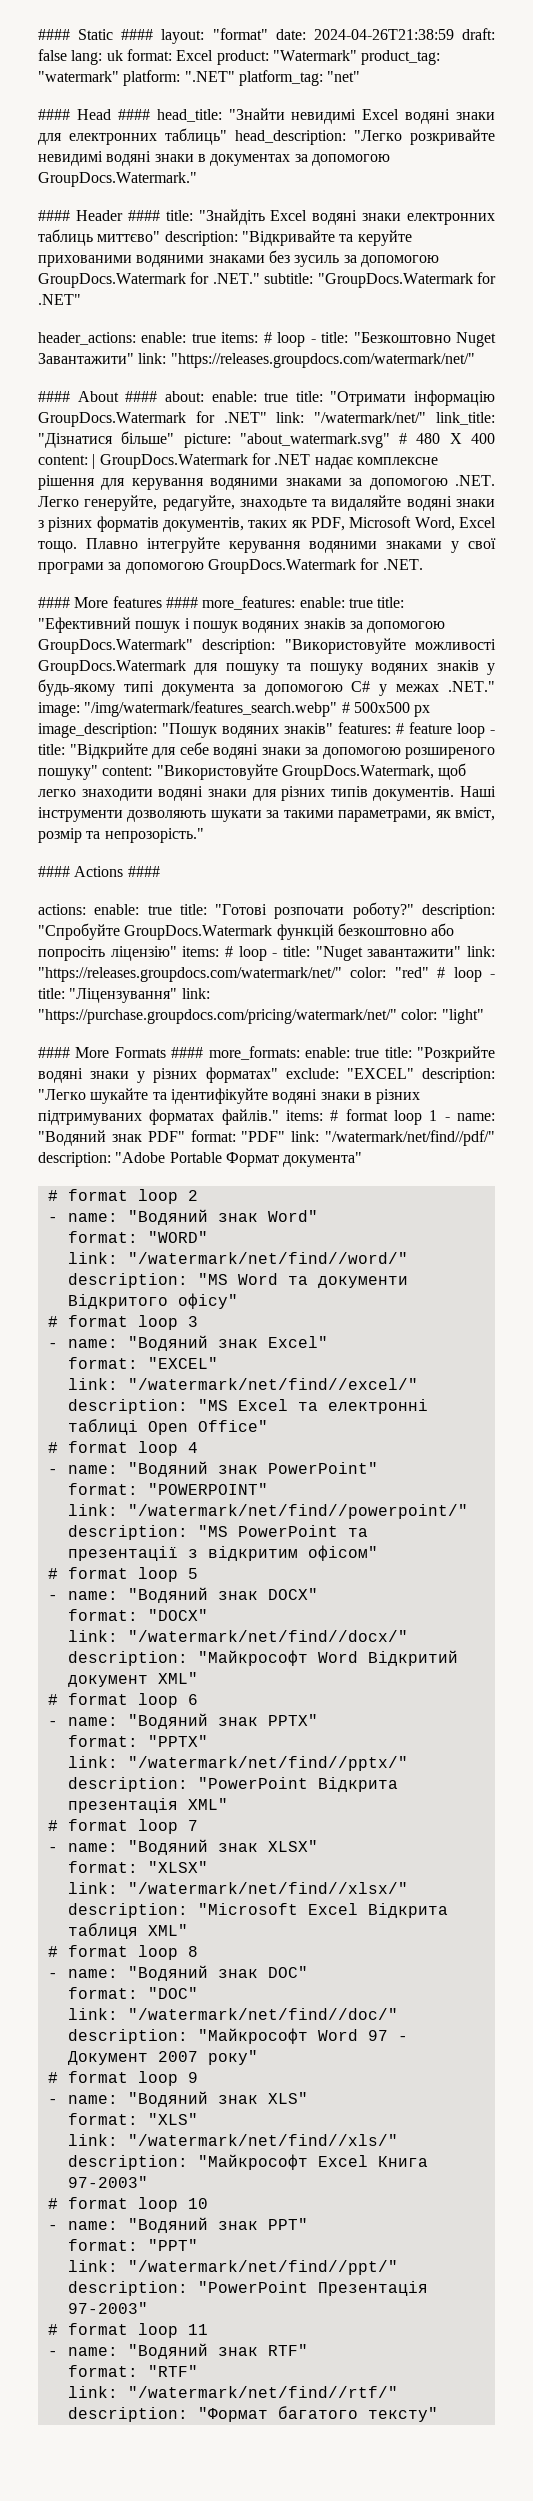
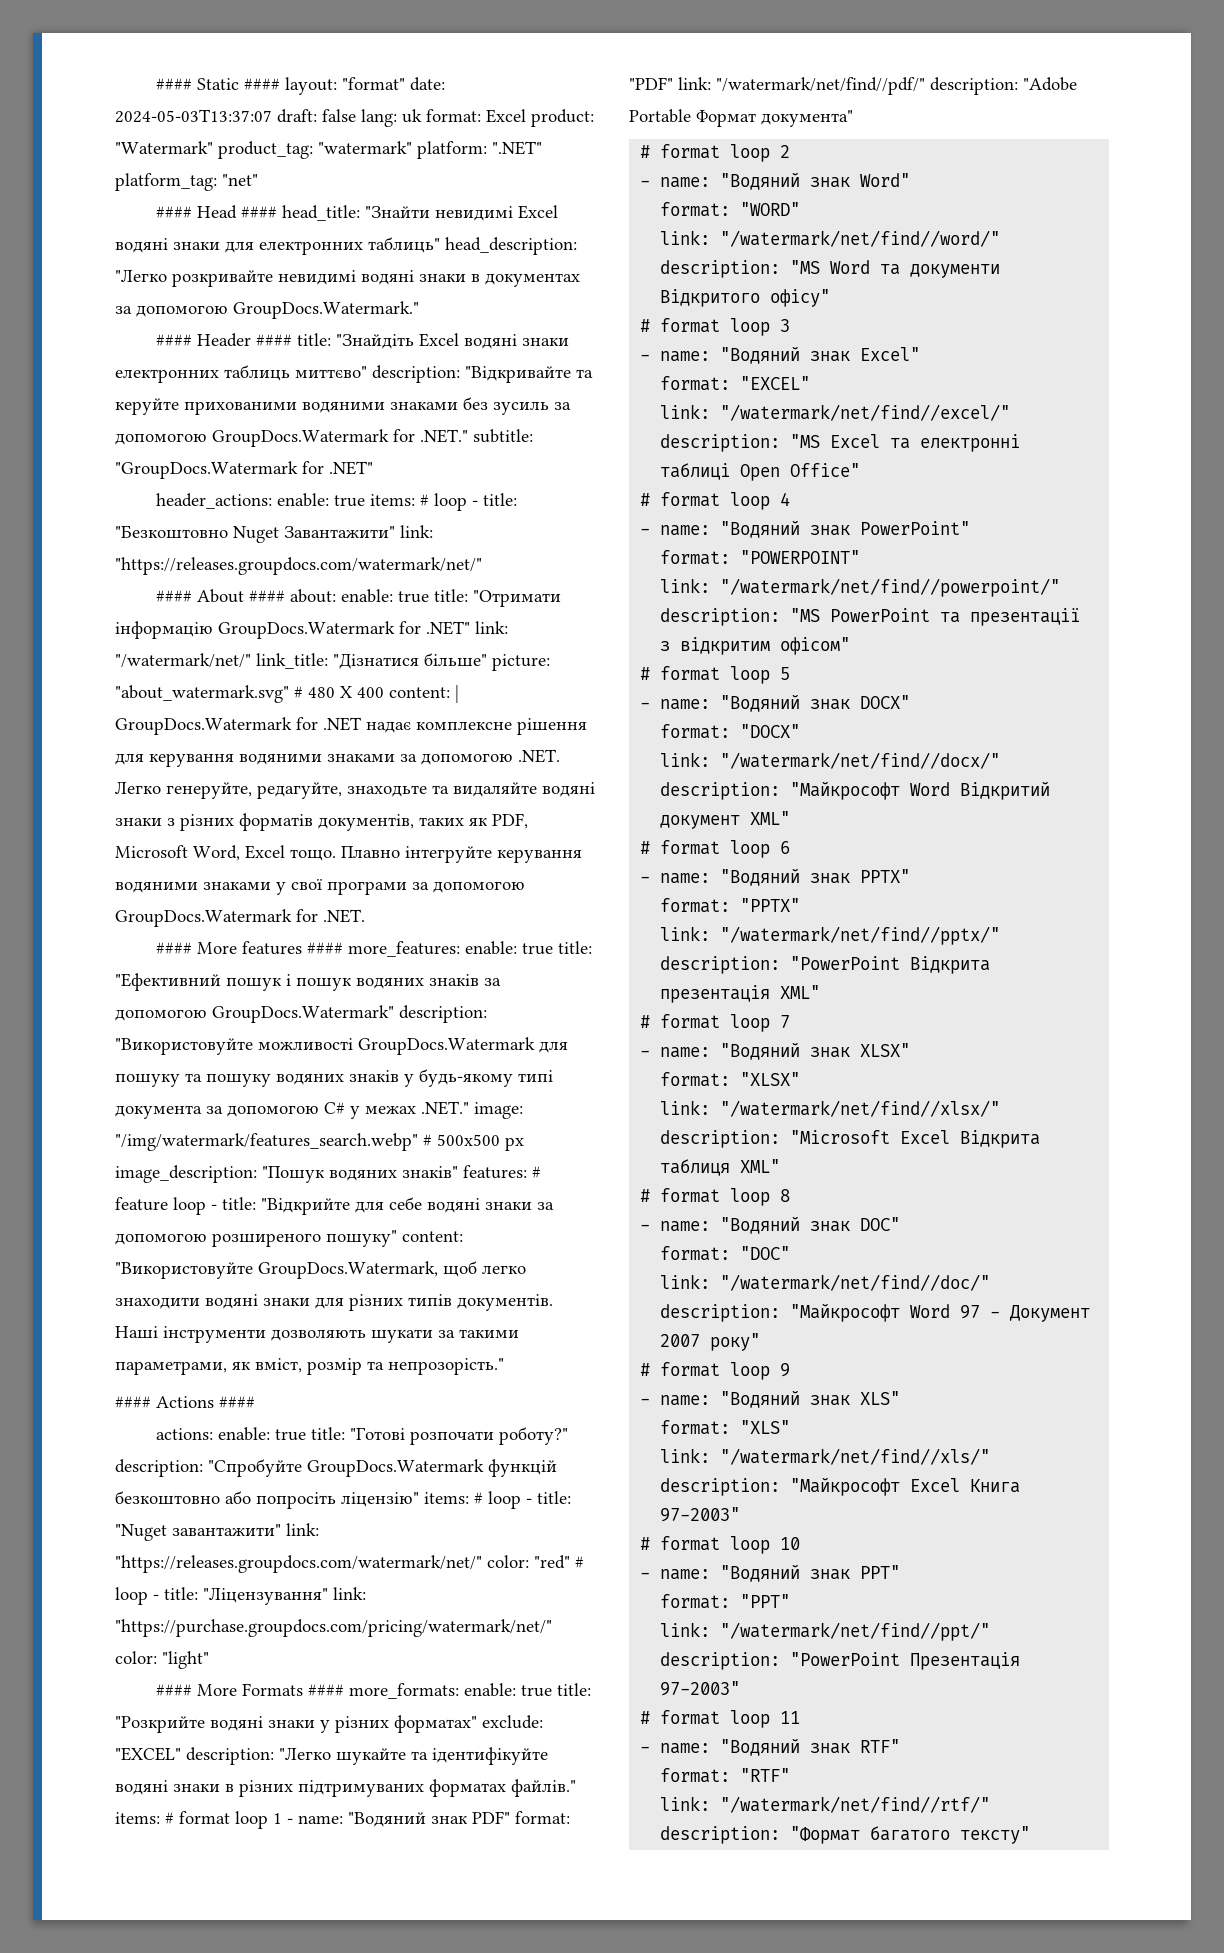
[313,29,454,40] 2024-04-26T21:38:59 -> [115,109,272,123] 2024-05-03T13:37:07

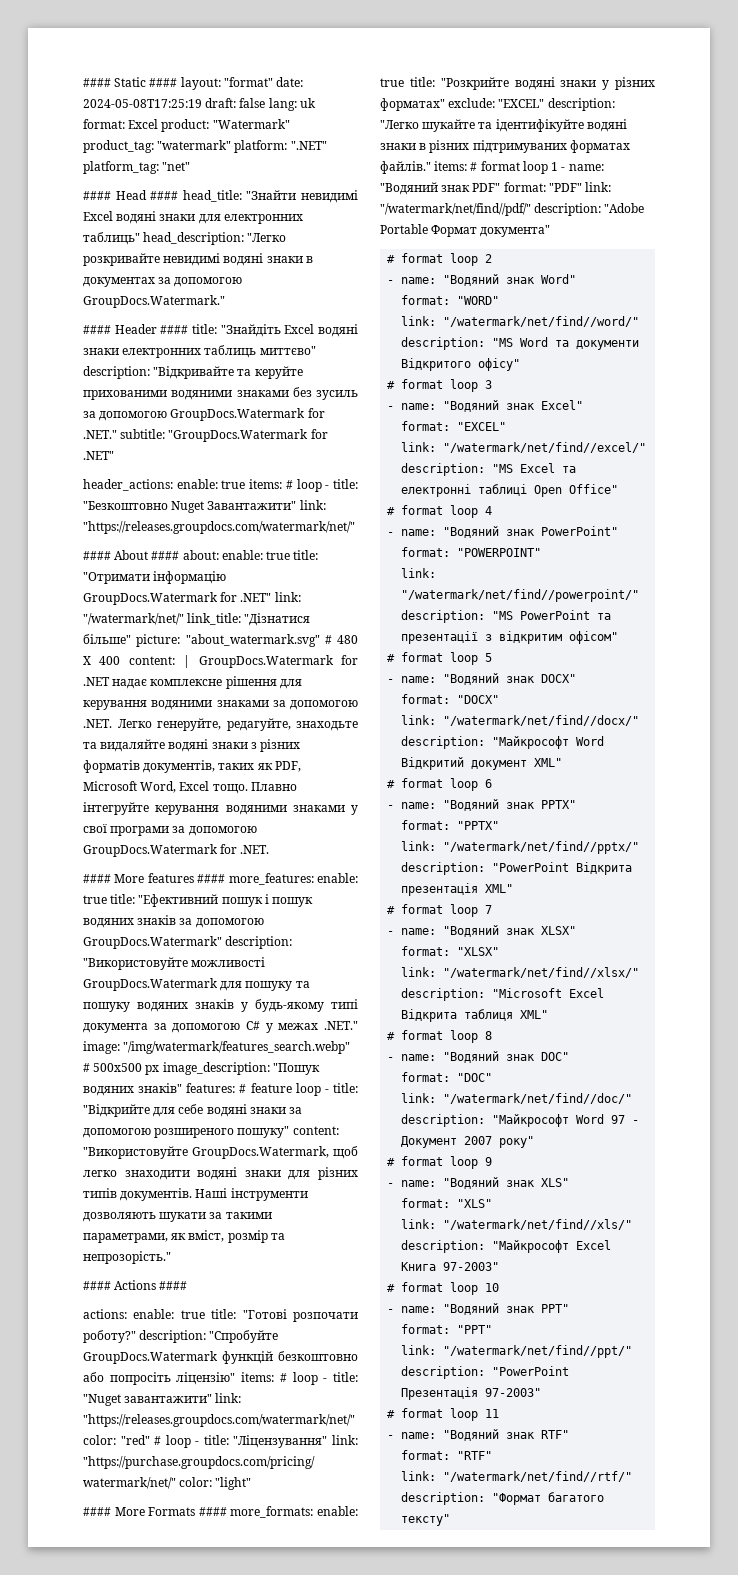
[115,109,272,123] 2024-05-03T13:37:07 -> [83,99,202,108] 2024-05-08T17:25:19

